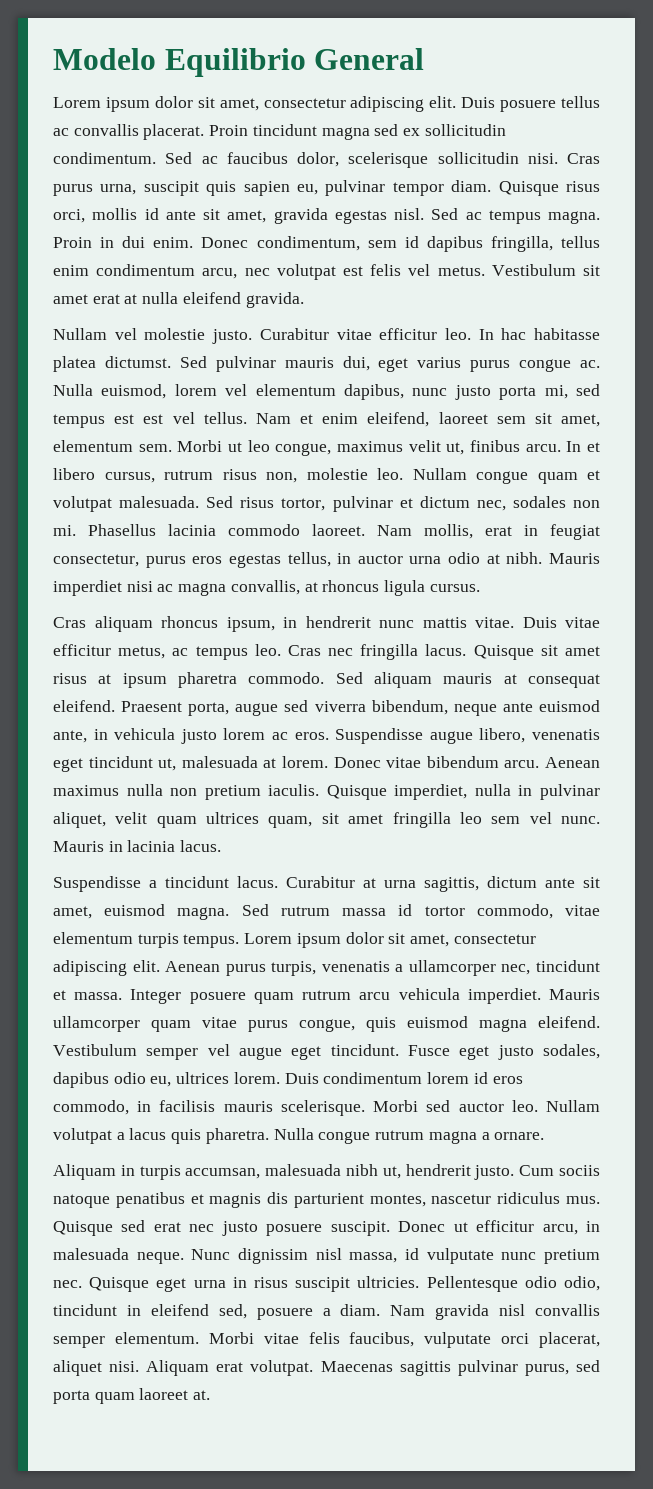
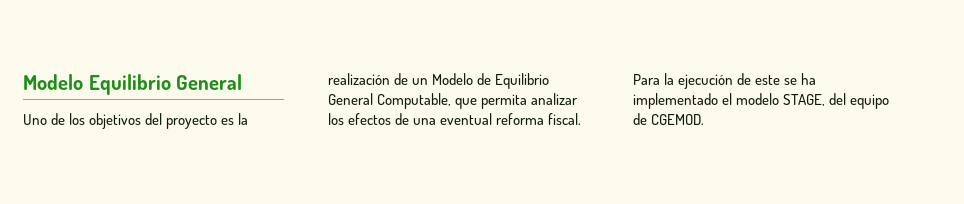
[53,96,600,112] [53,124,506,140] [53,152,600,168] [53,180,600,196] [53,208,600,224] [53,236,601,252] [53,264,600,280] [53,292,304,308] [53,328,600,344] [53,356,600,372] [53,384,600,400] [53,412,601,428] [53,440,600,456] [53,468,600,484] [53,496,601,512] [53,524,600,540] [53,552,600,568] [53,580,480,596] [53,616,600,632] [53,644,600,660] [53,672,600,688] [53,700,600,716] [53,728,601,744] [53,756,601,772] [53,784,600,800] [53,812,601,828] [53,840,222,852] [53,876,600,892] [53,904,600,920] [53,932,536,948] [53,960,600,976] [53,988,600,1004] [53,1016,600,1032] [53,1044,600,1060] [53,1072,523,1088] [53,1100,600,1116] [53,1128,545,1144] [53,1164,601,1180] [53,1192,600,1208] [53,1220,600,1236] [53,1248,601,1264] [53,1276,600,1292] [53,1304,600,1320] [53,1332,600,1348] [53,1360,600,1376] [53,1388,211,1404] Lorem ipsum dolor sit amet, consectetur adipiscing elit. Duis posuere tellus ac convallis placerat. Proin tincidunt magna sed ex sollicitudin condimentum. Sed ac faucibus dolor, scelerisque sollicitudin nisi. Cras purus urna, suscipit quis sapien eu, pulvinar tempor diam. Quisque risus orci, mollis id ante sit amet, gravida egestas nisl. Sed ac tempus magna. Proin in dui enim. Donec condimentum, sem id dapibus fringilla, tellus enim condimentum arcu, nec volutpat est felis vel metus. Vestibulum sit amet erat at nulla eleifend gravida. // Nullam vel molestie justo. Curabitur vitae efficitur leo. In hac habitasse platea dictumst. Sed pulvinar mauris dui, eget varius purus congue ac. Nulla euismod, lorem vel elementum dapibus, nunc justo porta mi, sed tempus est est vel tellus. Nam et enim eleifend, laoreet sem sit amet, elementum sem. Morbi ut leo congue, maximus velit ut, finibus arcu. In et libero cursus, rutrum risus non, molestie leo. Nullam congue quam et volutpat malesuada. Sed risus tortor, pulvinar et dictum nec, sodales non mi. Phasellus lacinia commodo laoreet. Nam mollis, erat in feugiat consectetur, purus eros egestas tellus, in auctor urna odio at nibh. Mauris imperdiet nisi ac magna convallis, at rhoncus ligula cursus. // Cras aliquam rhoncus ipsum, in hendrerit nunc mattis vitae. Duis vitae efficitur metus, ac tempus leo. Cras nec fringilla lacus. Quisque sit amet risus at ipsum pharetra commodo. Sed aliquam mauris at consequat eleifend. Praesent porta, augue sed viverra bibendum, neque ante euismod ante, in vehicula justo lorem ac eros. Suspendisse augue libero, venenatis eget tincidunt ut, malesuada at lorem. Donec vitae bibendum arcu. Aenean maximus nulla non pretium iaculis. Quisque imperdiet, nulla in pulvinar aliquet, velit quam ultrices quam, sit amet fringilla leo sem vel nunc. Mauris in lacinia lacus. // Suspendisse a tincidunt lacus. Curabitur at urna sagittis, dictum ante sit amet, euismod magna. Sed rutrum massa id tortor commodo, vitae elementum turpis tempus. Lorem ipsum dolor sit amet, consectetur adipiscing elit. Aenean purus turpis, venenatis a ullamcorper nec, tincidunt et massa. Integer posuere quam rutrum arcu vehicula imperdiet. Mauris ullamcorper quam vitae purus congue, quis euismod magna eleifend. Vestibulum semper vel augue eget tincidunt. Fusce eget justo sodales, dapibus odio eu, ultrices lorem. Duis condimentum lorem id eros commodo, in facilisis mauris scelerisque. Morbi sed auctor leo. Nullam volutpat a lacus quis pharetra. Nulla congue rutrum magna a ornare. // Aliquam in turpis accumsan, malesuada nibh ut, hendrerit justo. Cum sociis natoque penatibus et magnis dis parturient montes, nascetur ridiculus mus. Quisque sed erat nec justo posuere suscipit. Donec ut efficitur arcu, in malesuada neque. Nunc dignissim nisl massa, id vulputate nunc pretium nec. Quisque eget urna in risus suscipit ultricies. Pellentesque odio odio, tincidunt in eleifend sed, posuere a diam. Nam gravida nisl convallis semper elementum. Morbi vitae felis faucibus, vulputate orci placerat, aliquet nisi. Aliquam erat volutpat. Maecenas sagittis pulvinar purus, sed porta quam laoreet at. -> [23,113,249,129] [328,73,550,89] [328,93,579,109] [328,113,582,125] [633,73,817,89] [633,93,890,109] [633,113,705,125] Uno de los objetivos del proyecto es la realización de un Modelo de Equilibrio General Computable, que permita analizar los efectos de una eventual reforma fiscal. Para la ejecución de este se ha implementado el modelo STAGE, del equipo de CGEMOD.

